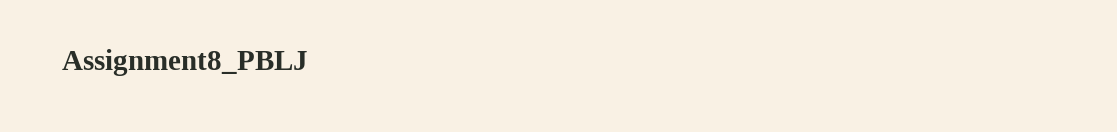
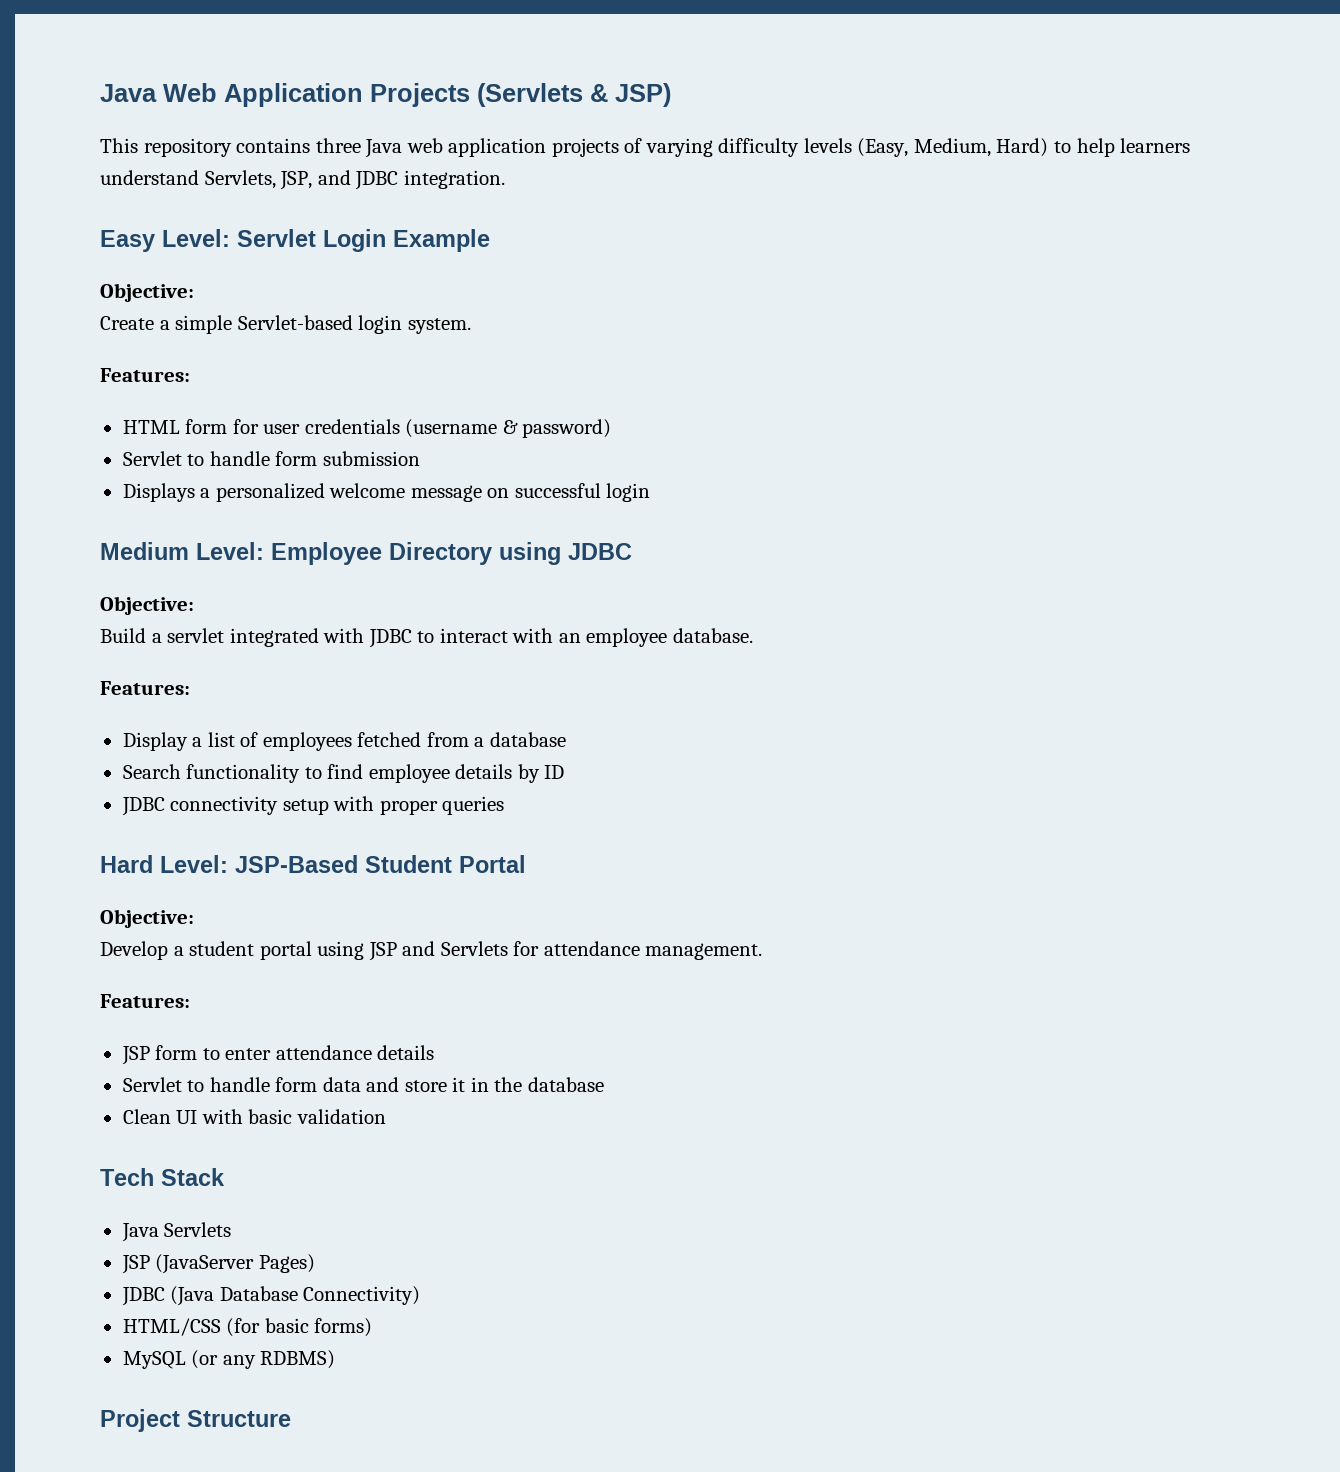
[62,49,308,76] Assignment8_PBLJ -> [100,83,671,107] [100,138,1191,158] [100,170,505,190] [100,229,490,252] [100,283,194,302] [100,315,471,334] [100,368,190,382] [122,419,612,438] [122,451,420,466] [122,483,651,502] [100,542,632,565] [100,596,194,615] [100,628,753,648] [100,681,190,695] [122,732,566,751] [122,764,565,783] [121,796,505,816] [100,855,526,873] [100,909,194,928] [100,941,763,961] [100,994,190,1008] [121,1045,435,1065] [122,1077,604,1092] [122,1109,386,1124] [100,1168,225,1186] [121,1222,232,1242] [121,1254,315,1274] [121,1286,421,1306] [122,1318,373,1337] [122,1350,336,1369] [100,1409,291,1432] Java Web Application Projects (Servlets & JSP) // This repository contains three Java web application projects of varying difficulty levels (Easy, Medium, Hard) to help learners understand Servlets, JSP, and JDBC integration. // Easy Level: Servlet Login Example // Objective: // Create a simple Servlet-based login system. // Features: // HTML form for user credentials (username & password) // Servlet to handle form submission // Displays a personalized welcome message on successful login // Medium Level: Employee Directory using JDBC // Objective: // Build a servlet integrated with JDBC to interact with an employee database. // Features: // Display a list of employees fetched from a database // Search functionality to find employee details by ID // JDBC connectivity setup with proper queries // Hard Level: JSP-Based Student Portal // Objective: // Develop a student portal using JSP and Servlets for attendance management. // Features: // JSP form to enter attendance details // Servlet to handle form data and store it in the database // Clean UI with basic validation // Tech Stack // Java Servlets // JSP (JavaServer Pages) // JDBC (Java Database Connectivity) // HTML/CSS (for basic forms) // MySQL (or any RDBMS) // Project Structure

